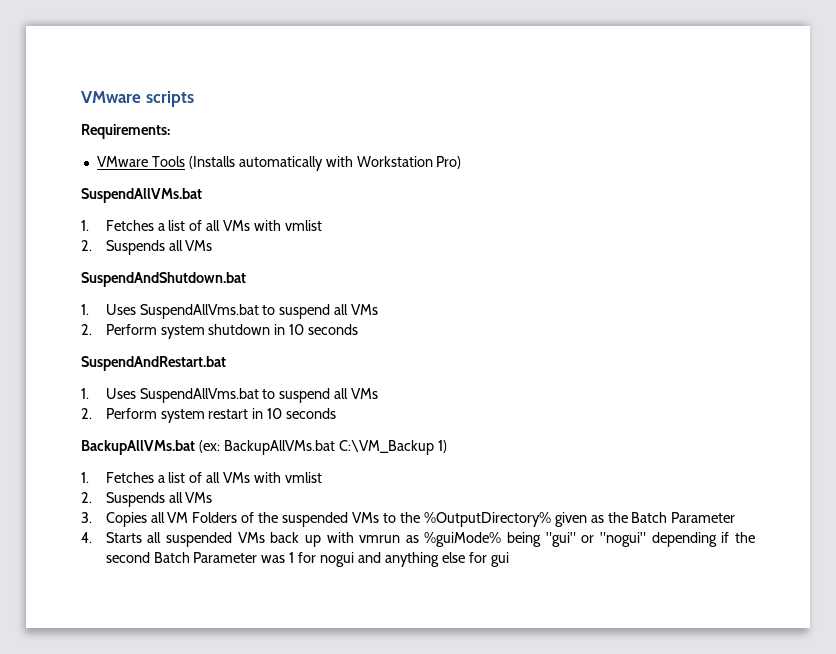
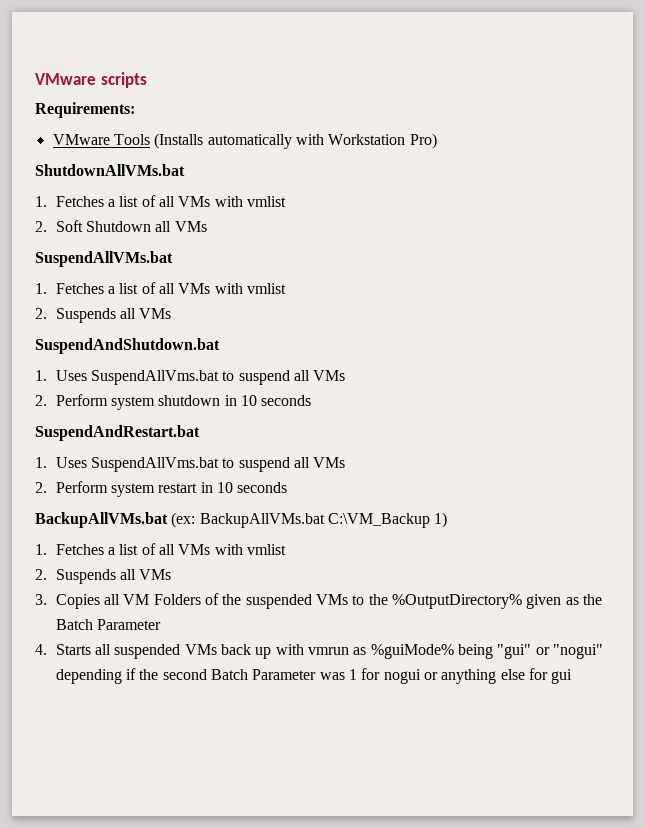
(462, 162) none -> [35,164,185,176] [35,195,286,207] [35,220,207,232] // ShutdownAllVMs.bat // 1. Fetches a list of all VMs with vmlist // 2. Soft Shutdown all VMs
[358,552,382,563] and -> [423,672,438,680] or

